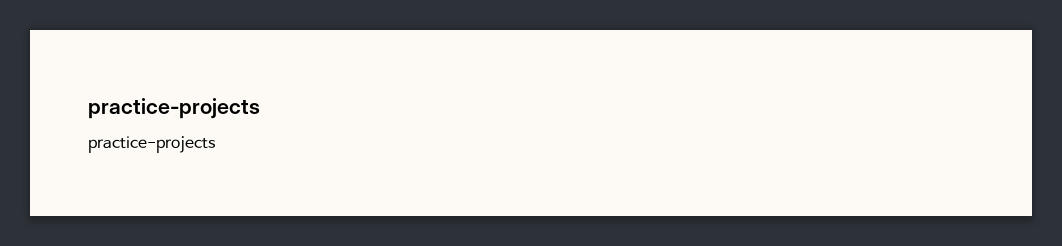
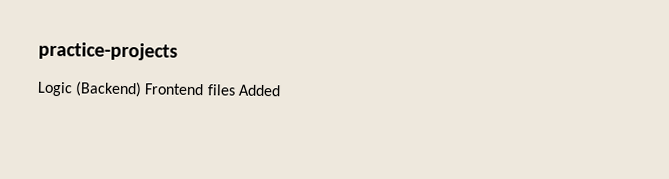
[88,136,216,153] practice-projects -> [37,81,281,98] Logic (Backend) Frontend files Added

